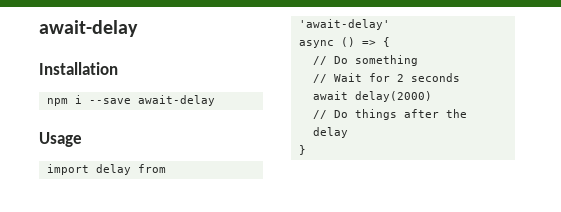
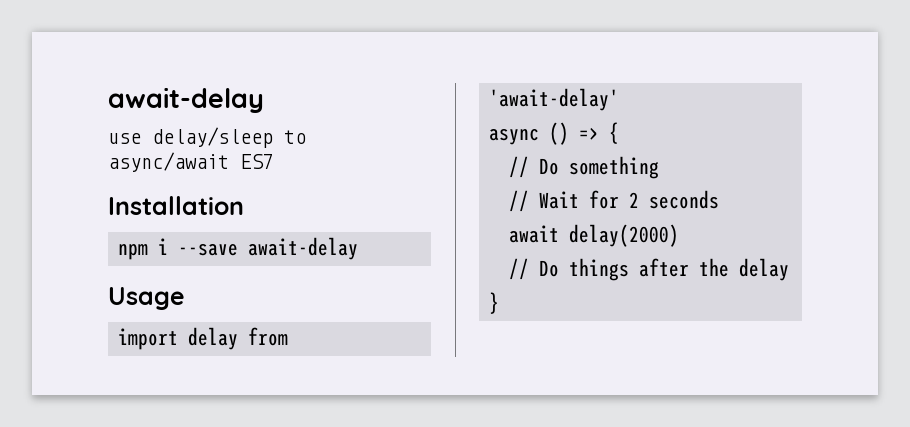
[39,20,138,37] await-delay -> [108,87,264,113] [108,127,306,148] [108,152,273,172] await-delay // use delay/sleep to async/await ES7

